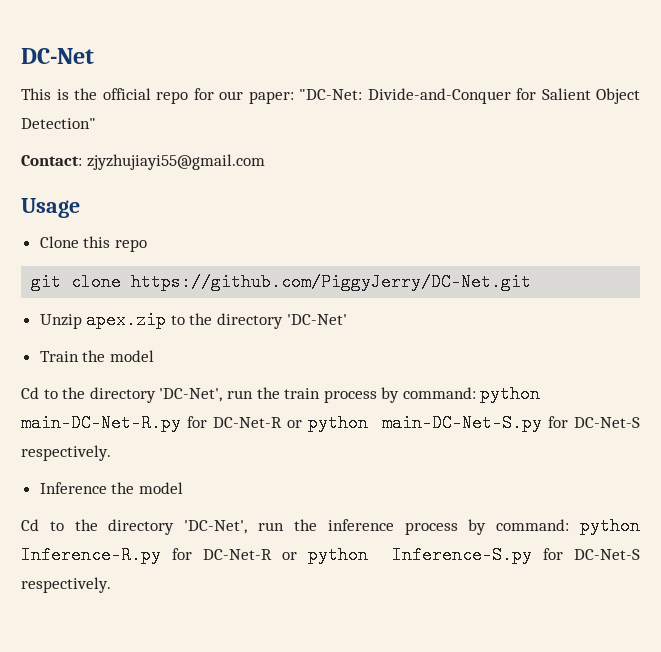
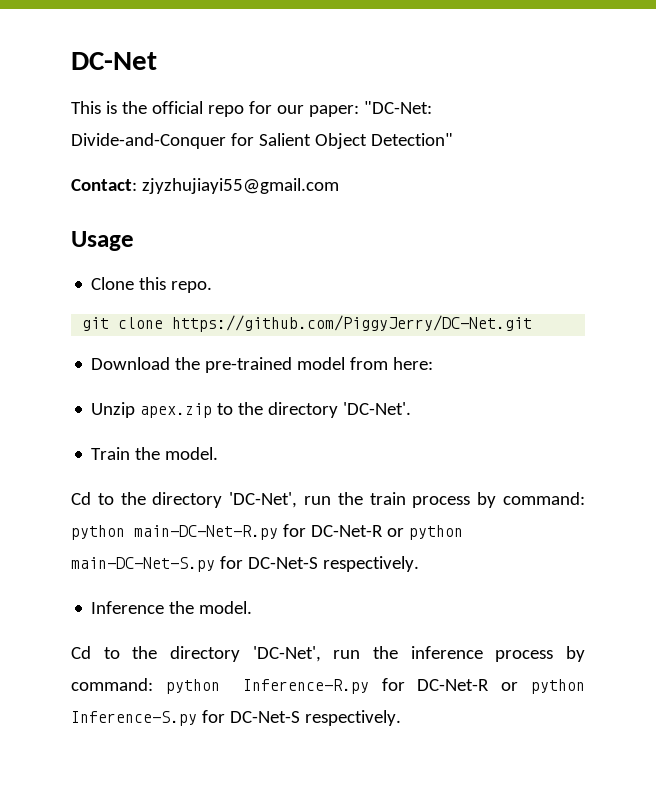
[114,239,147,252] repo -> [171,281,213,293] repo.
(532, 282) none -> [91,357,434,373] // Download the pre-trained model from here:
[286,314,347,325] 'DC-Net' -> [343,402,412,415] 'DC-Net'.
[109,350,154,362] model -> [165,447,219,460] model.
[138,482,183,494] model -> [199,601,253,614] model.

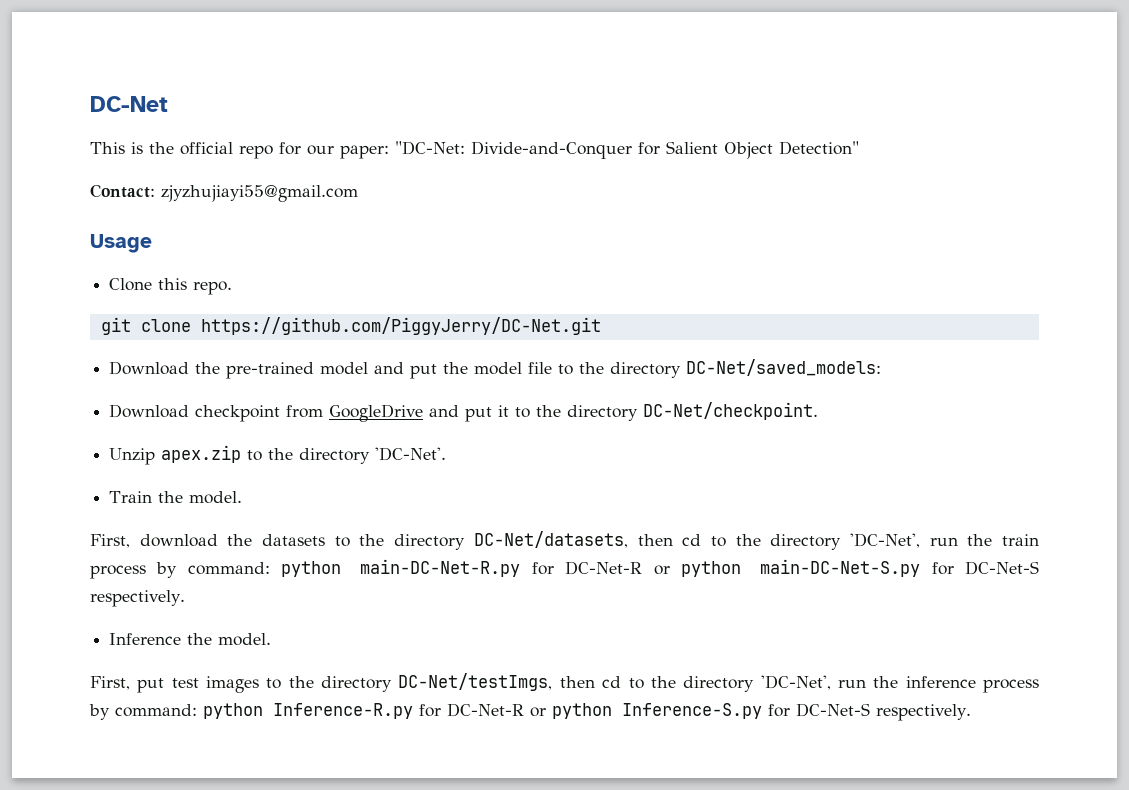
[350,357,434,370] from here: -> [374,359,882,379] [109,402,819,422] and put the model file to the directory DC-Net/saved_models: // Download checkpoint from GoogleDrive and put it to the directory DC-Net/checkpoint.
[71,492,91,505] Cd -> [90,531,702,550] First, download the datasets to the directory DC-Net/datasets, then cd
[71,646,91,659] Cd -> [90,673,622,693] First, put test images to the directory DC-Net/testImgs, then cd

